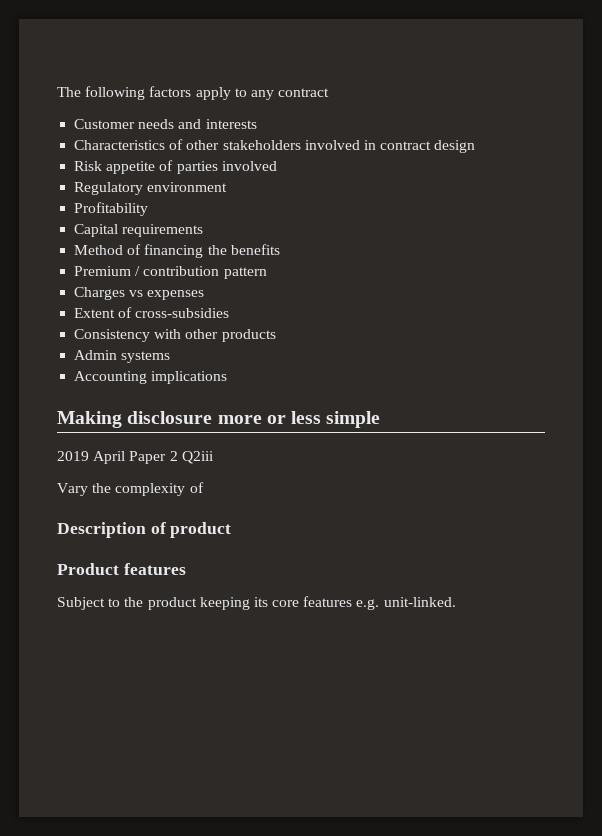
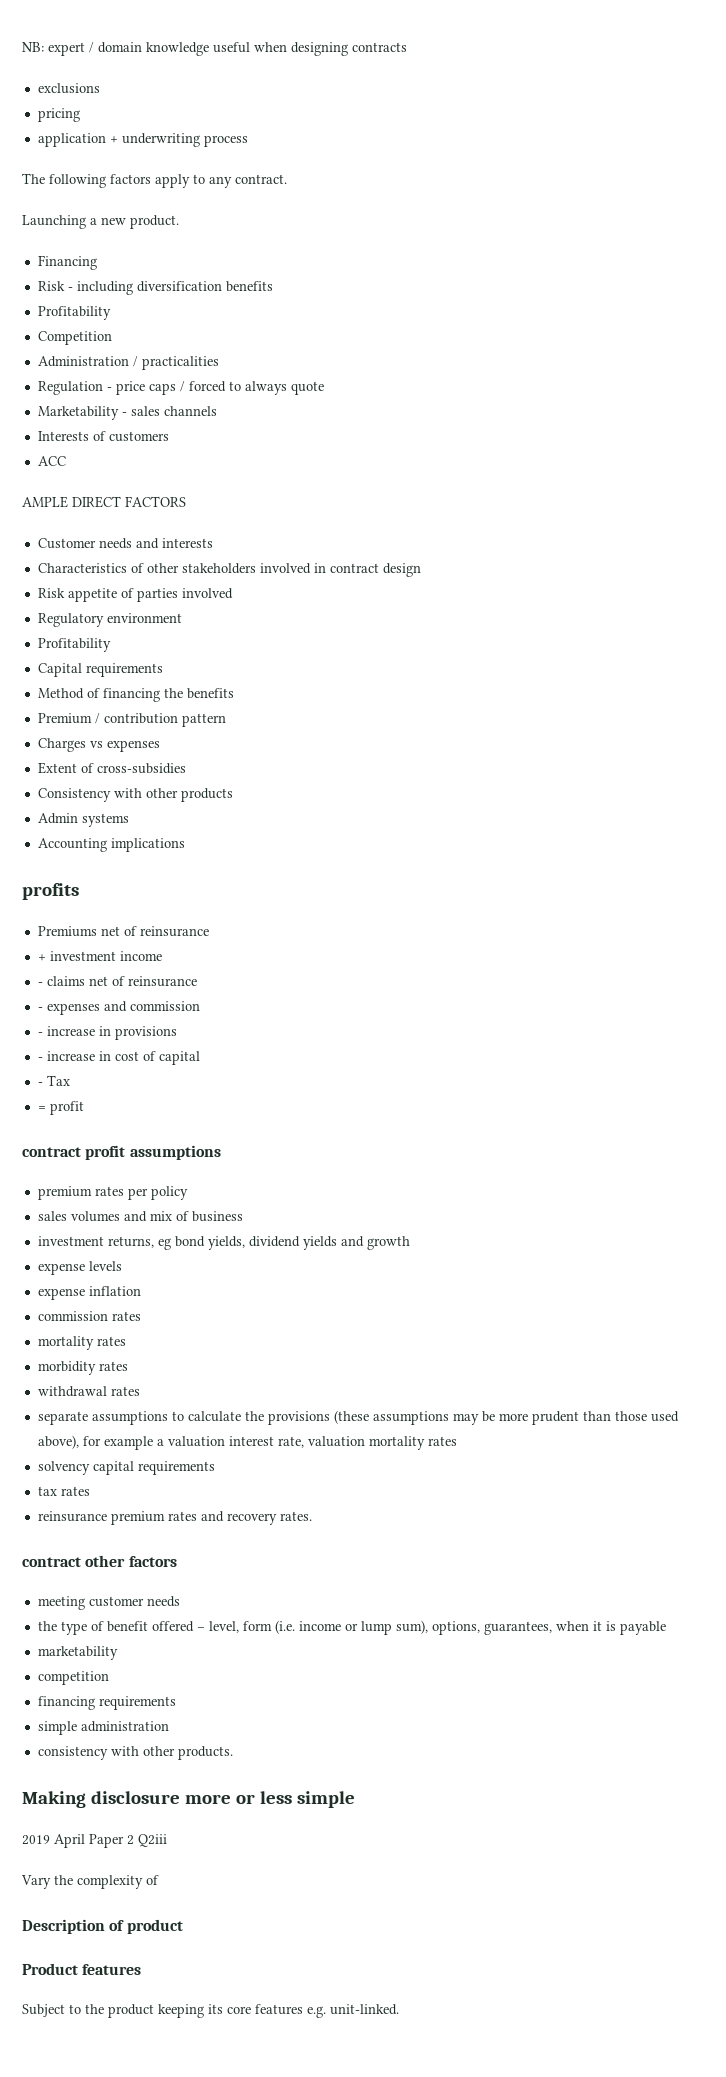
(57, 92) none -> [22,42,407,56] [37,83,100,94] [37,108,80,122] [37,133,248,147] NB: expert / domain knowledge useful when designing contracts // exclusions // pricing // application + underwriting process //
[278,88,330,97] contract -> [235,174,287,184] [22,215,179,229] [37,255,97,270] [37,281,273,295] [37,306,111,320] [37,331,112,345] [37,356,219,370] [37,381,324,395] [37,406,217,420] [37,431,169,442] [37,456,66,466] [22,496,186,508] contract. // Launching a new product. // Financing // Risk - including diversification benefits // Profitability // Competition // Administration / practicalities // Regulation - price caps / forced to always quote // Marketability - sales channels // Interests of customers // ACC // AMPLE DIRECT FACTORS
(228, 377) none -> [22,883,79,900] [37,926,209,937] [37,951,162,961] [37,976,197,987] [37,1001,200,1015] [37,1026,177,1040] [37,1051,200,1065] [37,1075,70,1086] [37,1101,84,1115] [22,1145,221,1160] [37,1186,188,1200] [37,1211,243,1222] [37,1236,410,1250] [37,1261,122,1275] [37,1286,141,1300] [37,1311,141,1321] [37,1336,126,1350] [37,1361,128,1375] [37,1386,140,1397] [37,1410,679,1425] [37,1435,457,1450] [37,1461,215,1475] [37,1486,90,1496] [37,1511,312,1525] [22,1555,177,1567] [37,1596,180,1610] [37,1620,666,1635] [37,1646,118,1660] [37,1671,109,1685] [37,1696,176,1710] [37,1721,169,1735] [37,1746,233,1760] // profits // Premiums net of reinsurance // + investment income // - claims net of reinsurance // - expenses and commission // - increase in provisions // - increase in cost of capital // - Tax // = profit // contract profit assumptions // premium rates per policy // sales volumes and mix of business // investment returns, eg bond yields, dividend yields and growth // expense levels // expense inflation // commission rates // mortality rates // morbidity rates // withdrawal rates // separate assumptions to calculate the provisions (these assumptions may be more prudent than those used above), for example a valuation interest rate, valuation mortality rates // solvency capital requirements // tax rates // reinsurance premium rates and recovery rates. // contract other factors // meeting customer needs // the type of benefit offered – level, form (i.e. income or lump sum), options, guarantees, when it is payable // marketability // competition // financing requirements // simple administration // consistency with other products.

